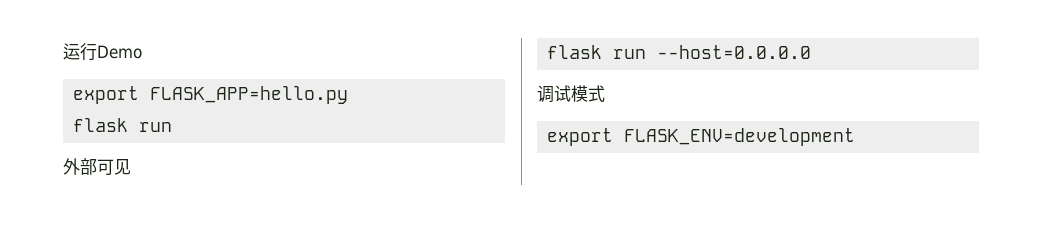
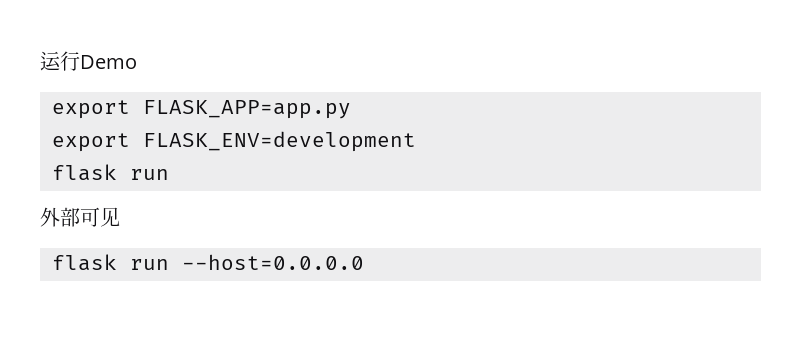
[150,86,349,104] FLASK_APP=hello.py -> [143,100,351,119] [52,131,416,152] FLASK_APP=app.py // export FLASK_ENV=development
[537,85,605,103] [547,128,856,146] // 调试模式 // export FLASK_ENV=development -> (364, 262) none

